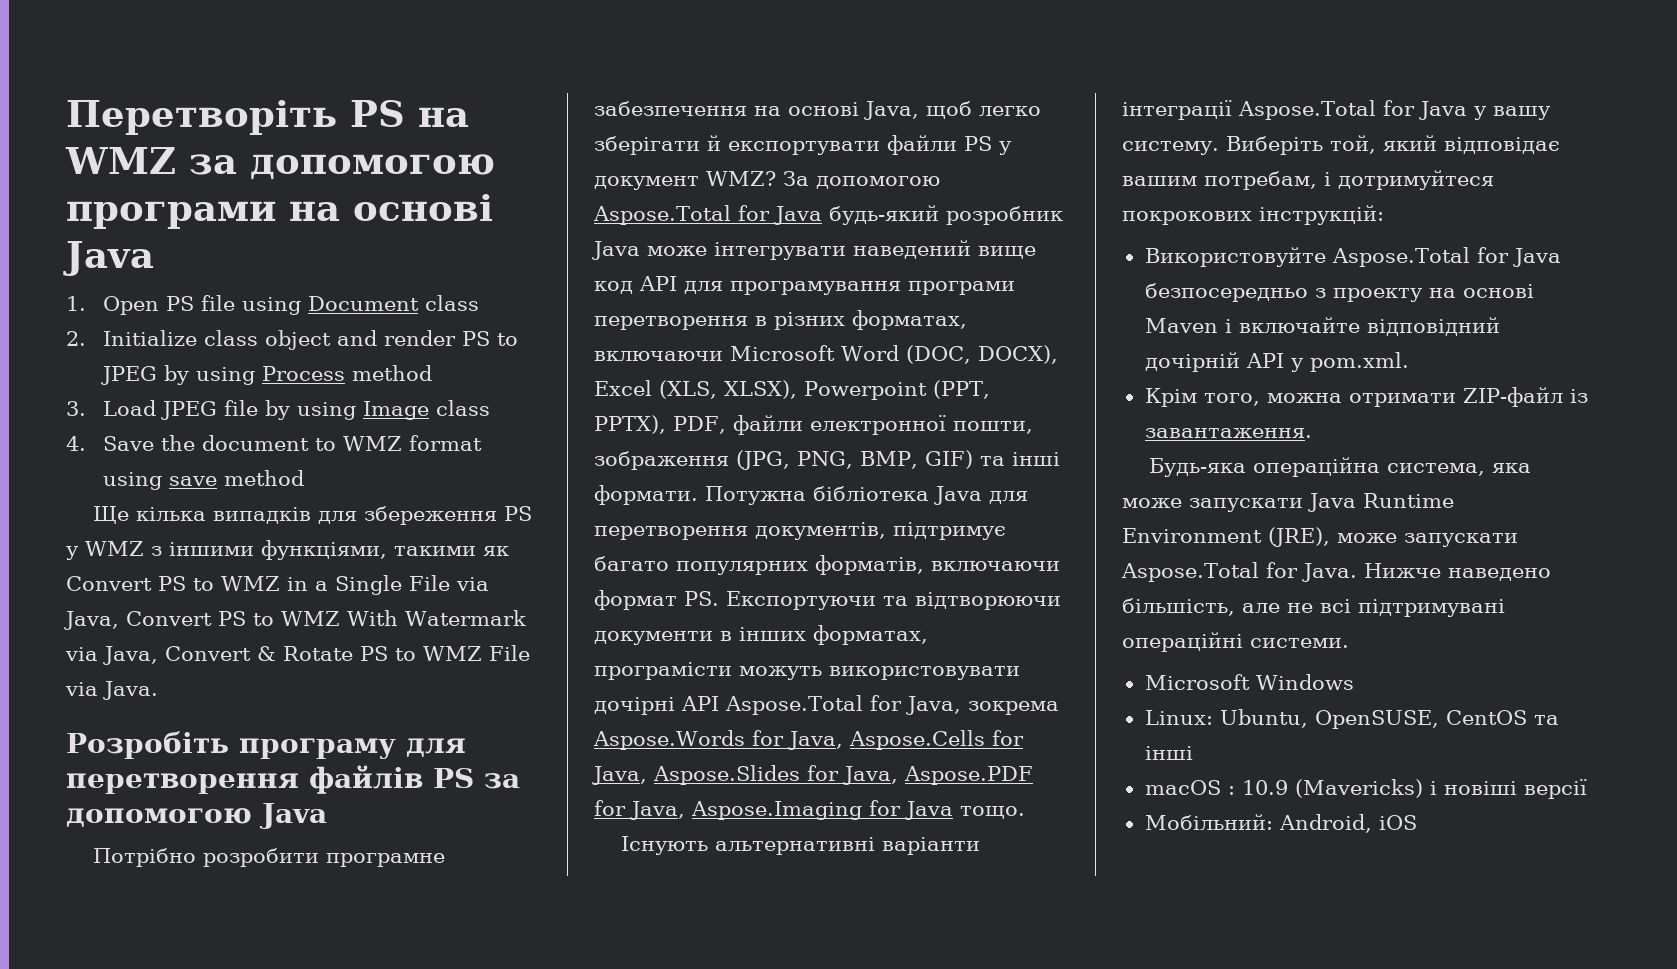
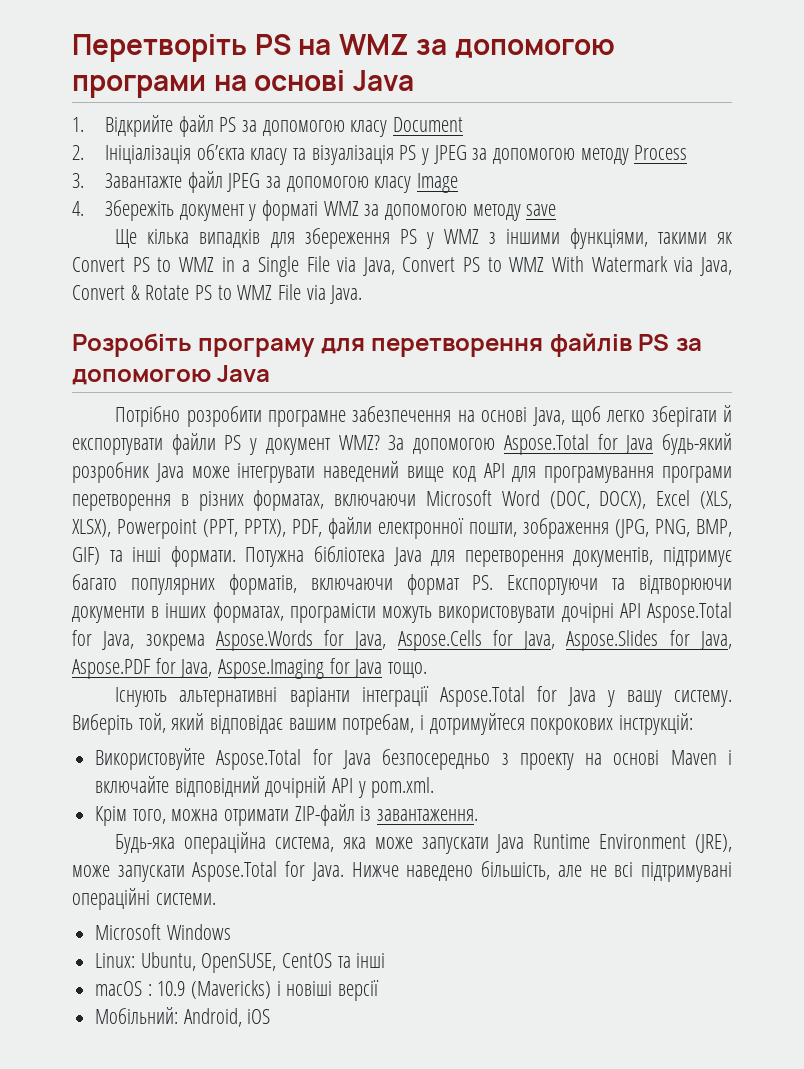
[103,295,302,315] Open PS file using -> [105,115,388,137] Відкрийте файл PS за допомогою класу
[425,295,480,311] class -> (464, 124) none
[103,330,519,350] [101,365,256,385] Initialize class object and render PS to JPEG by using -> [105,144,629,165] Ініціалізація об’єкта класу та візуалізація PS у JPEG за допомогою методу
[352,365,433,381] method -> (688, 152) none
[103,400,357,420] Load JPEG file by using -> [105,171,412,193] Завантажте файл JPEG за допомогою класу
[436,400,491,416] class -> (459, 183) none
[103,435,483,451] [103,472,163,490] Save the document to WMZ format using -> [105,200,521,221] Збережіть документ у форматі WMZ за допомогою методу
[224,470,305,486] method -> (557, 210) none

